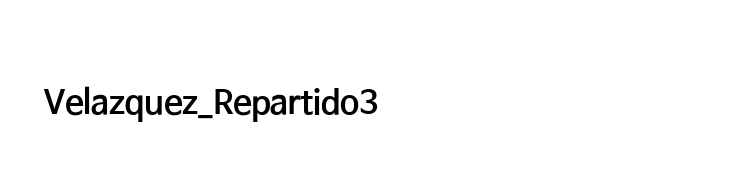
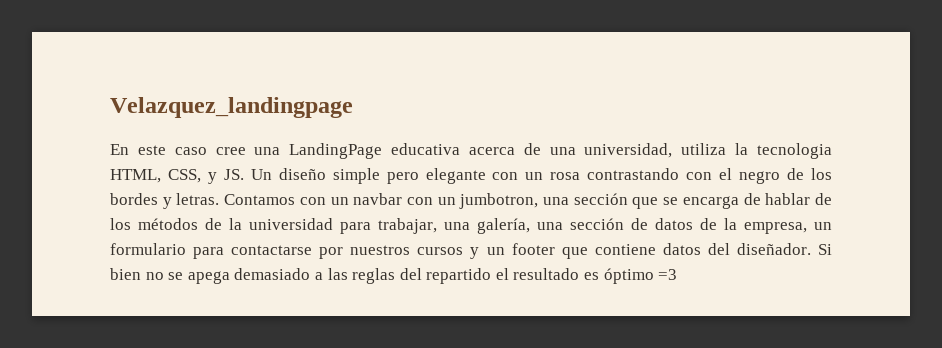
[43,86,378,122] Velazquez_Repartido3 -> [110,97,353,118] [110,143,832,159] [110,168,833,184] [110,193,833,209] [110,218,832,234] [110,243,832,259] [110,268,678,284] Velazquez_landingpage // En este caso cree una LandingPage educativa acerca de una universidad, utiliza la tecnologia HTML, CSS, y JS. Un diseño simple pero elegante con un rosa contrastando con el negro de los bordes y letras. Contamos con un navbar con un jumbotron, una sección que se encarga de hablar de los métodos de la universidad para trabajar, una galería, una sección de datos de la empresa, un formulario para contactarse por nuestros cursos y un footer que contiene datos del diseñador. Si bien no se apega demasiado a las reglas del repartido el resultado es óptimo =3

